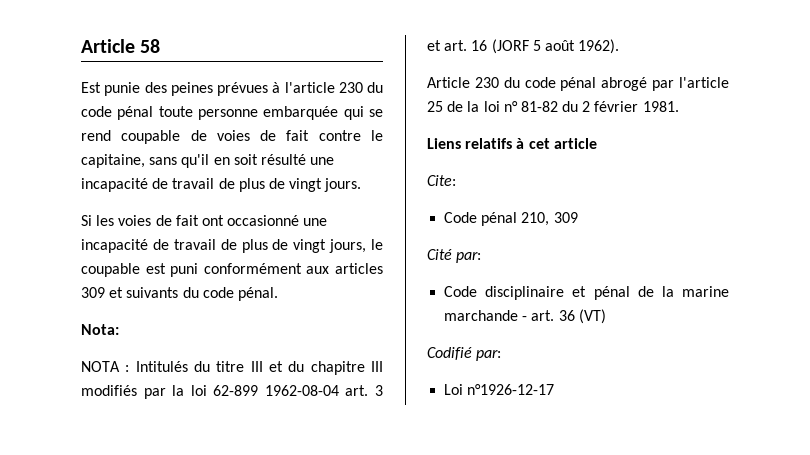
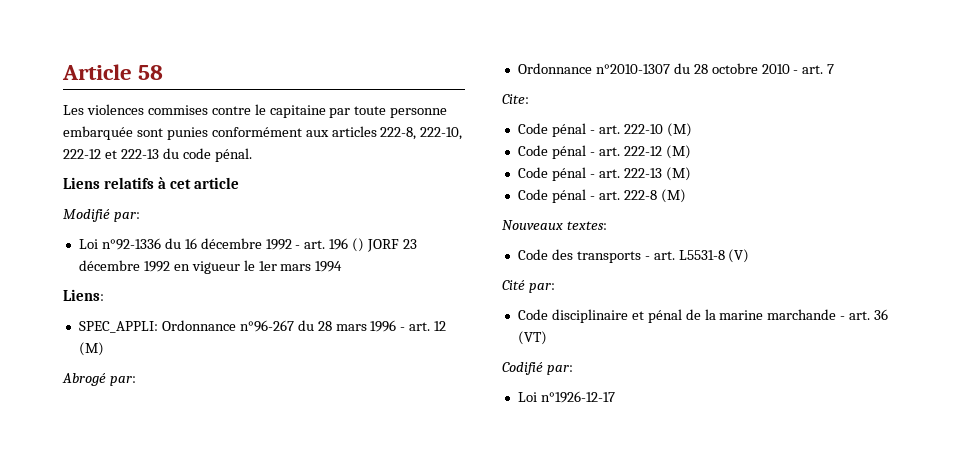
[81,82,383,96] [81,106,383,120] [81,130,383,144] [81,154,335,168] [81,178,362,192] [81,215,328,226] [81,239,383,253] [81,263,383,277] [81,287,278,301] [81,324,119,335] [81,361,384,375] [81,385,383,399] [427,39,620,54] [427,77,729,91] [427,101,679,112] Est punie des peines prévues à l'article 230 du code pénal toute personne embarquée qui se rend coupable de voies de fait contre le capitaine, sans qu'il en soit résulté une incapacité de travail de plus de vingt jours. // Si les voies de fait ont occasionné une incapacité de travail de plus de vingt jours, le coupable est puni conformément aux articles 309 et suivants du code pénal. // Nota: // NOTA : Intitulés du titre III et du chapitre III modifiés par la loi 62-899 1962-08-04 art. 3 et art. 16 (JORF 5 août 1962). // Article 230 du code pénal abrogé par l'article 25 de la loi n° 81-82 du 2 février 1981. -> [63,104,448,118] [63,126,463,140] [63,148,252,162] Les violences commises contre le capitaine par toute personne embarquée sont punies conformément aux articles 222-8, 222-10, 222-12 et 222-13 du code pénal.
[427,175,456,186] [444,212,578,226] Cite: // Code pénal 210, 309 -> [63,209,140,222] [78,238,418,252] [78,260,343,274] [63,289,104,301] [78,320,447,333] [78,342,104,356] [62,373,136,386] [517,63,835,74] [502,94,529,104] [517,123,692,137] [517,145,691,159] [517,167,691,181] [517,189,686,203] [502,220,607,230] [517,249,750,263] Modifié par: // Loi n°92-1336 du 16 décembre 1992 - art. 196 () JORF 23 décembre 1992 en vigueur le 1er mars 1994 // Liens: // SPEC_APPLI: Ordonnance n°96-267 du 28 mars 1996 - art. 12 (M) // Abrogé par: // Ordonnance n°2010-1307 du 28 octobre 2010 - art. 7 // Cite: // Code pénal - art. 222-10 (M) // Code pénal - art. 222-12 (M) // Code pénal - art. 222-13 (M) // Code pénal - art. 222-8 (M) // Nouveaux textes: // Code des transports - art. L5531-8 (V)

